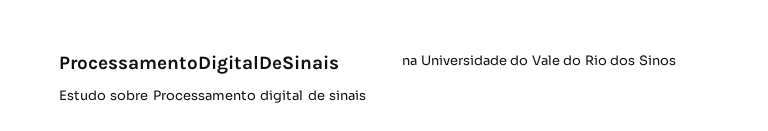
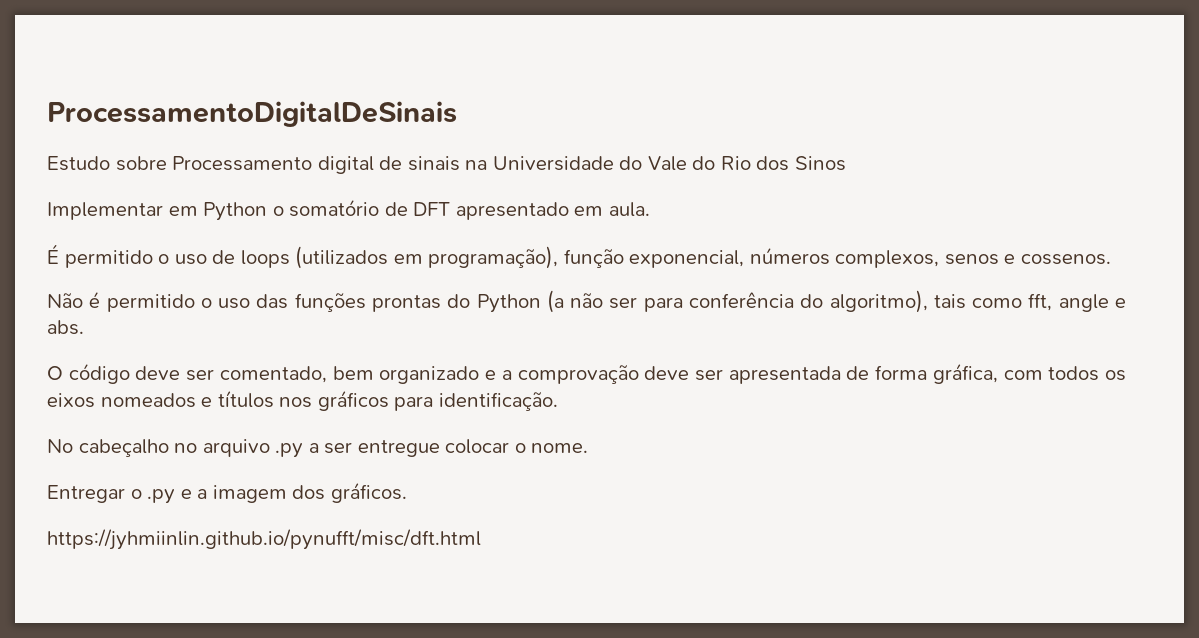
(676, 60) none -> [47,199,650,221] [47,244,1112,269] [47,290,1127,313] [47,320,84,335] [47,363,1126,384] [47,390,558,411] [47,439,589,458] [47,482,407,504] [47,529,481,550] // Implementar em Python o somatório de DFT apresentado em aula. // É permitido o uso de loops (utilizados em programação), função exponencial, números complexos, senos e cossenos. // Não é permitido o uso das funções prontas do Python (a não ser para conferência do algoritmo), tais como fft, angle e abs. // O código deve ser comentado, bem organizado e a comprovação deve ser apresentada de forma gráfica, com todos os eixos nomeados e títulos nos gráficos para identificação. // No cabeçalho no arquivo .py a ser entregue colocar o nome. // Entregar o .py e a imagem dos gráficos. // https://jyhmiinlin.github.io/pynufft/misc/dft.html

